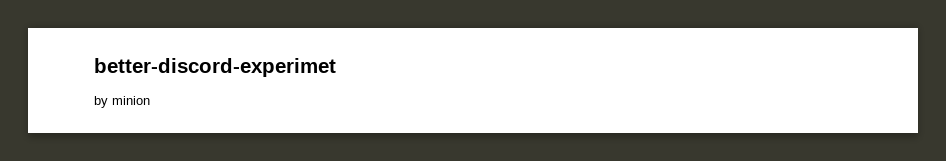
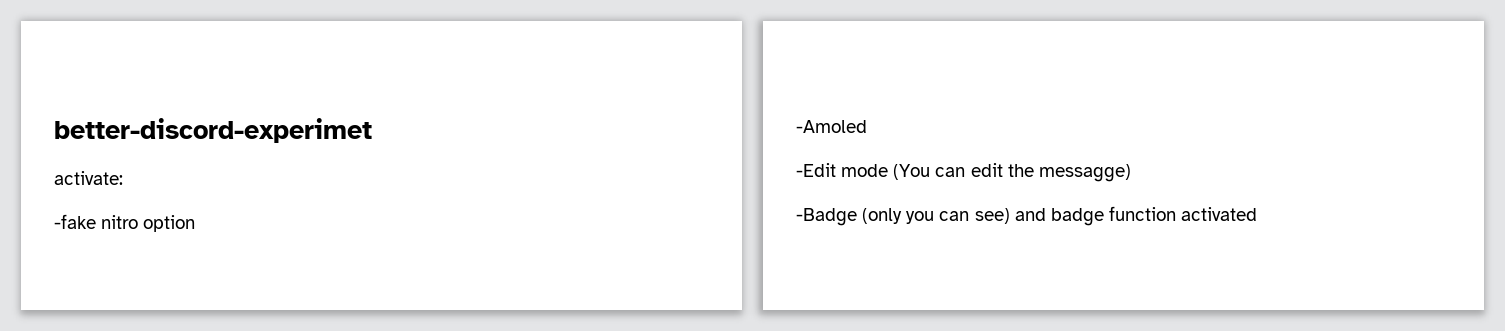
[94,96,150,108] by minion -> [54,171,123,185] [54,214,196,232] [796,120,867,133] [796,163,1131,182] [796,206,1258,226] activate: // -fake nitro option // -Amoled // -Edit mode (You can edit the messagge) // -Badge (only you can see) and badge function activated

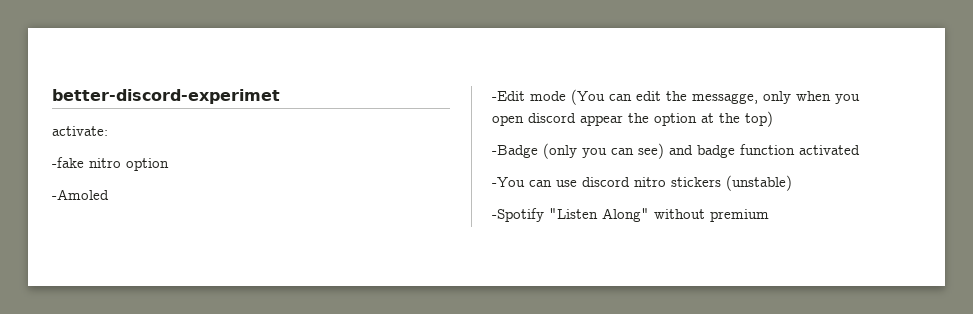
[1038,164,1131,182] messagge) -> [692,91,860,104] [492,111,773,127] messagge, only when you open discord appear the option at the top)
(1258, 214) none -> [492,175,792,191] [492,208,769,222] // -You can use discord nitro stickers (unstable) // -Spotify "Listen Along" without premium

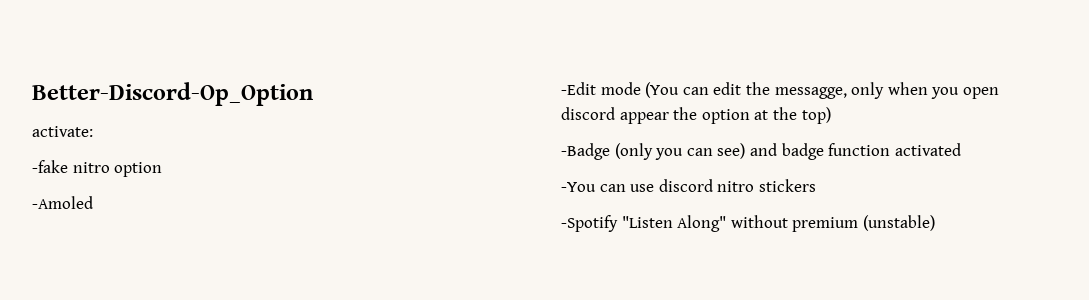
[52,89,280,104] better-discord-experimet -> [32,82,313,106] Better-Discord-Op_Option
[726,175,792,191] (unstable) -> (816, 185) none
(769, 215) none -> [862,215,935,231] (unstable)

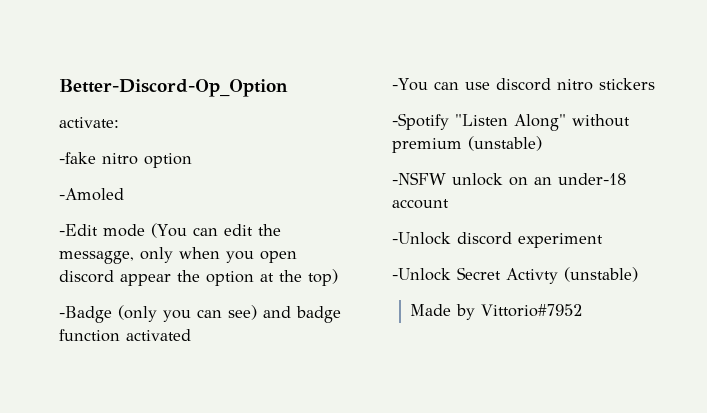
(935, 223) none -> [392,172,626,186] [392,199,449,209] [392,232,603,248] [392,267,638,284] [410,304,583,320] // -NSFW unlock on an under-18 account // -Unlock discord experiment // -Unlock Secret Activty (unstable) // Made by Vittorio#7952

